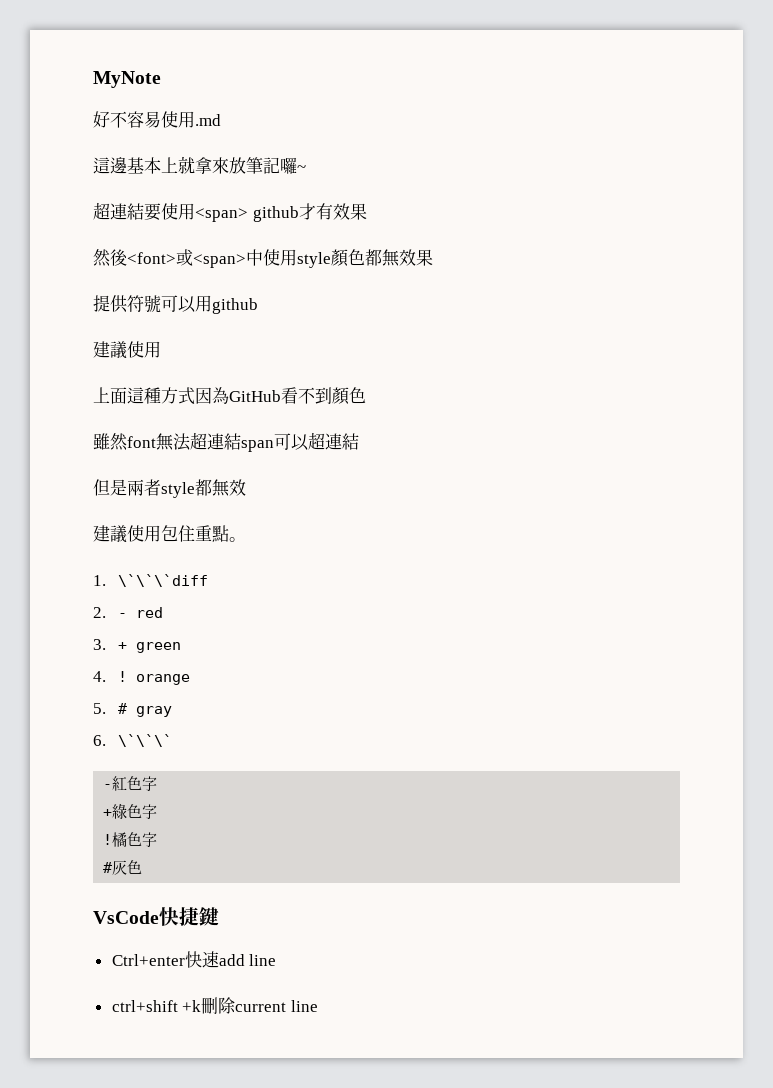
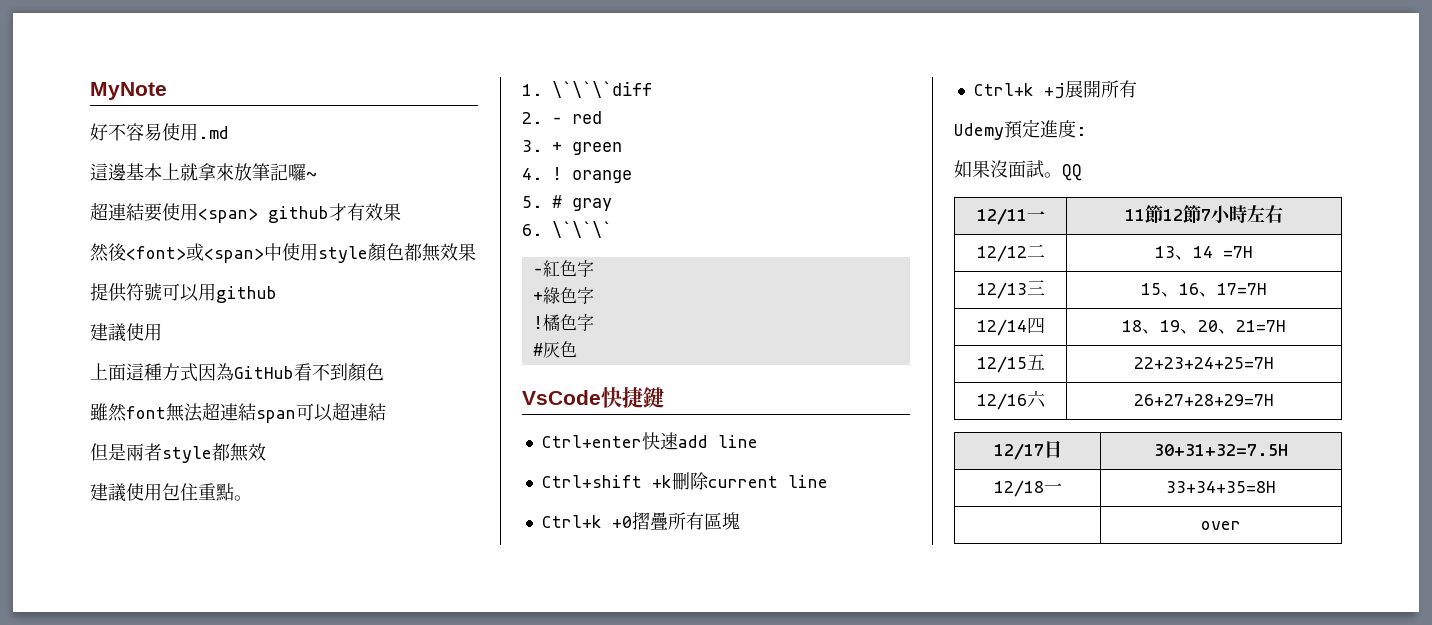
[111,1000,178,1012] ctrl+shift -> [541,475,642,488] Ctrl+shift
(318, 1006) none -> [541,512,740,530] [973,80,1137,99] [954,119,1087,140] [954,160,1082,181] [976,208,1045,225] [1125,205,1283,224] [976,244,1045,262] [1155,246,1253,260] [976,280,1045,299] [1141,283,1267,297] [976,317,1045,336] [1122,320,1286,334] [976,354,1045,373] [1134,357,1274,369] [976,390,1046,410] [1134,394,1274,406] [993,440,1062,460] [1154,444,1288,456] [993,480,1062,497] [1166,481,1276,493] [1201,521,1241,530] // Ctrl+k +0摺疊所有區塊 // Ctrl+k +j展開所有 // Udemy預定進度: // 如果沒面試。QQ // 12/11一 | 11節12節7小時左右 // 12/12二 | 13、14 =7H // 12/13三 | 15、16、17=7H // 12/14四 | 18、19、20、21=7H // 12/15五 | 22+23+24+25=7H // 12/16六 | 26+27+28+29=7H // 12/17日 | 30+31+32=7.5H // 12/18一 | 33+34+35=8H // | over

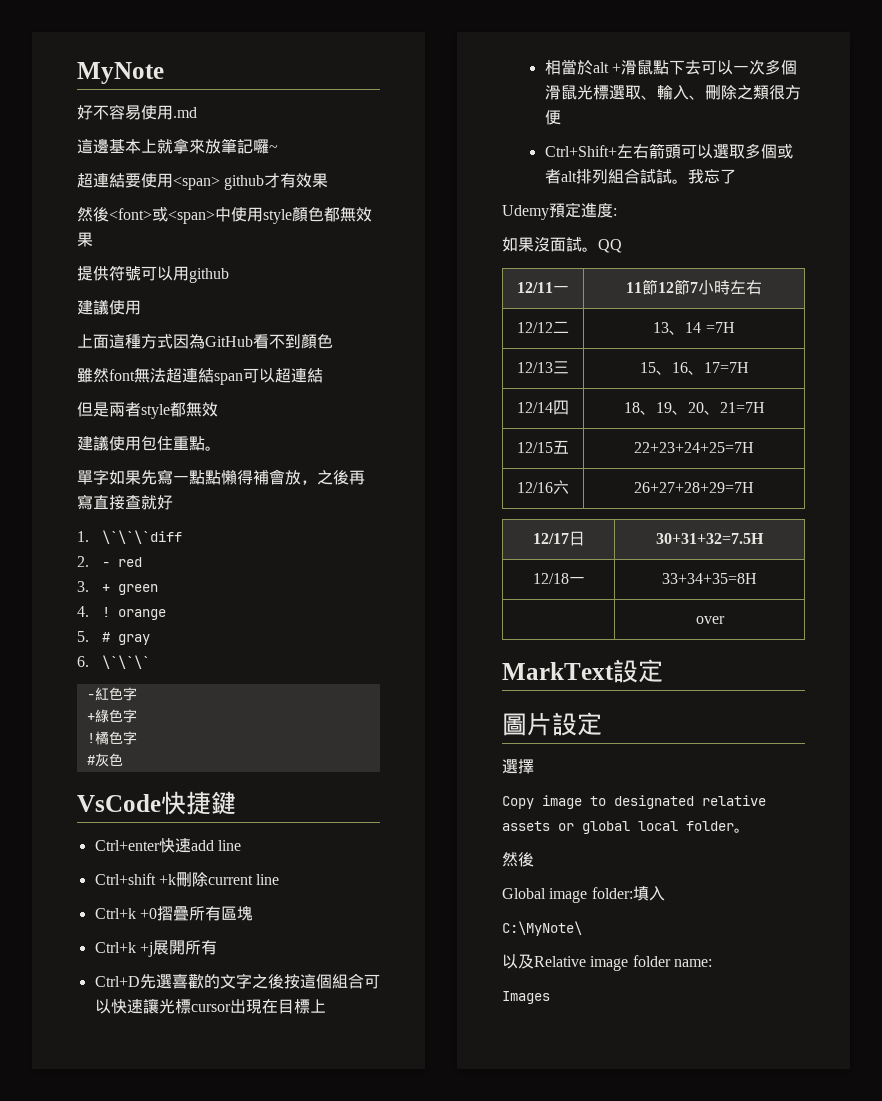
(252, 498) none -> [77,469,365,485] [77,494,173,510] // 單字如果先寫一點點懶得補會放，之後再寫直接查就好
(1137, 89) none -> [94,973,380,989] [94,998,326,1014] [544,59,798,75] [544,85,801,100] [544,110,561,125] [544,143,793,159] [544,168,736,184] // Ctrl+D先選喜歡的文字之後按這個組合可以快速讓光標cursor出現在目標上 // 相當於alt +滑鼠點下去可以一次多個滑鼠光標選取、輸入、刪除之類很方便 // Ctrl+Shift+左右箭頭可以選取多個或者alt排列組合試試。我忘了
(1241, 525) none -> [502,659,663,683] [502,712,602,736] [502,759,534,774] [502,795,766,809] [502,821,750,834] [502,852,534,867] [502,886,665,903] [502,921,582,936] [502,954,712,971] [502,991,550,1004] // MarkText設定 // 圖片設定 // 選擇 // Copy image to designated relative assets or global local folder。 // 然後 // Global image folder:填入 // C:\MyNote\ // 以及Relative image folder name: // Images

